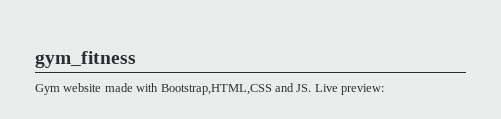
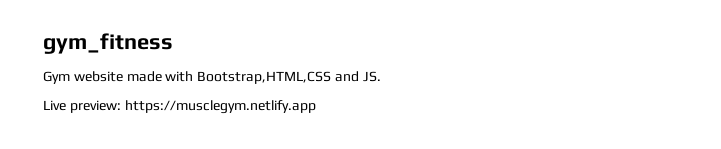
(312, 88) none -> (381, 76) //
(384, 89) none -> [124,100,316,114] https://musclegym.netlify.app

